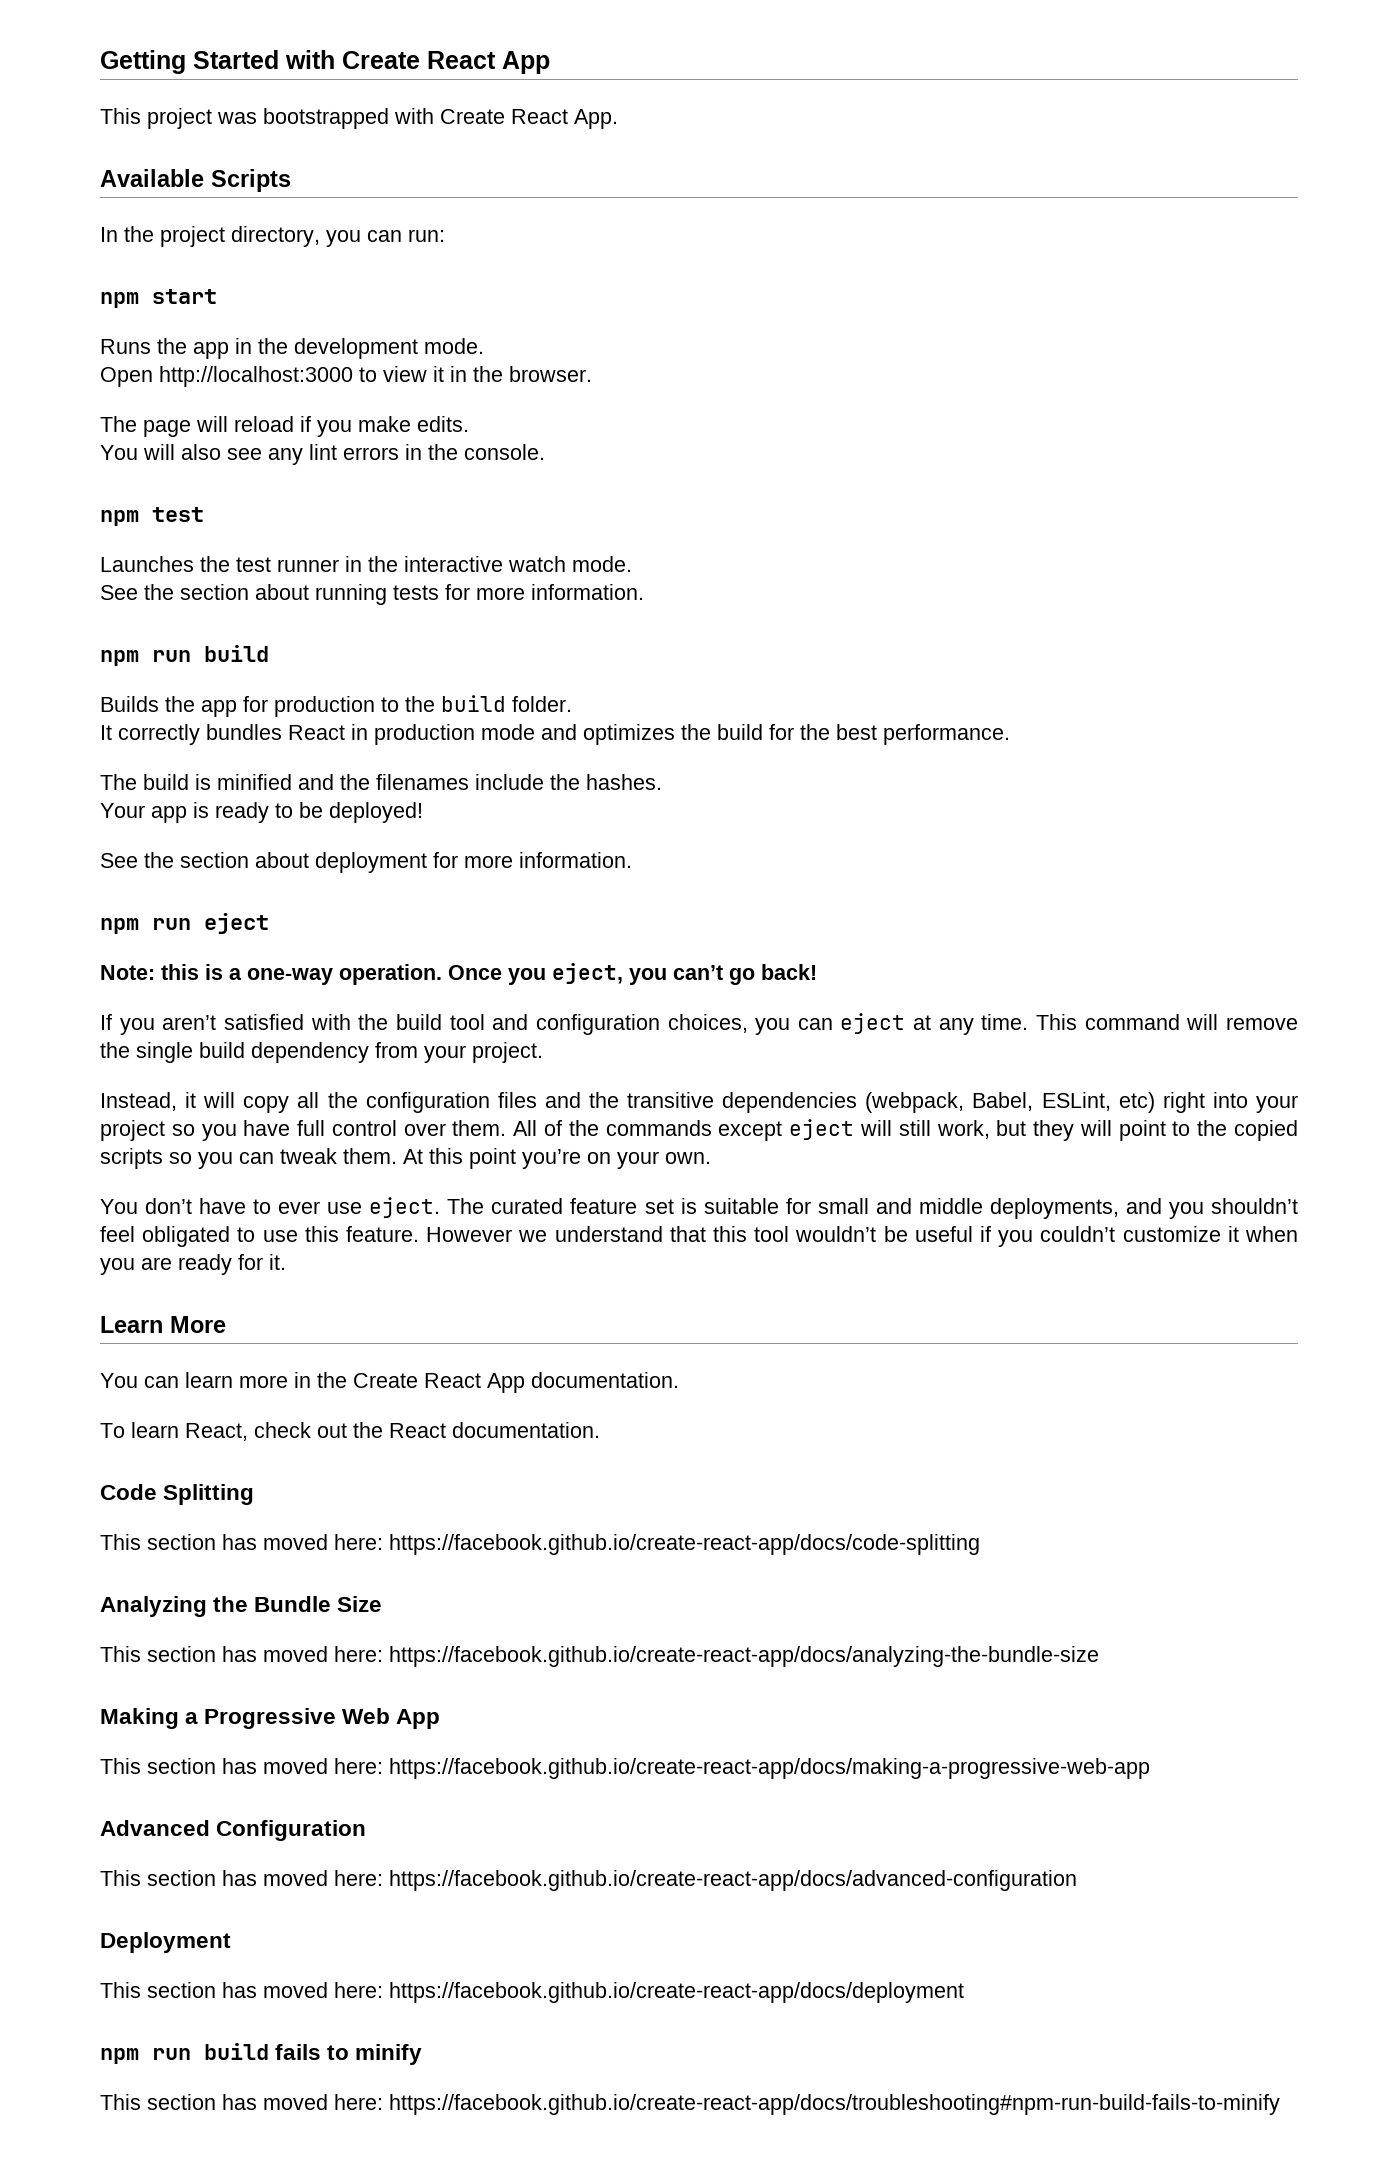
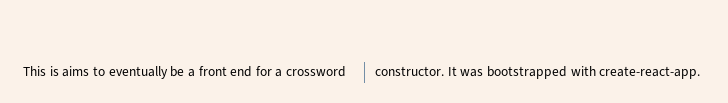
[100,50,550,74] [100,108,618,129] [100,169,291,192] [100,226,445,247] [100,289,217,308] [100,338,484,359] [100,366,592,387] [100,416,469,437] [100,444,545,465] [100,507,204,526] [100,556,632,572] [100,584,644,605] [100,645,269,666] [100,695,572,717] [100,724,1010,745] [100,774,662,790] [100,802,423,823] [100,852,632,873] [100,913,269,934] [100,963,817,985] [100,1013,1298,1035] [100,1042,543,1063] [100,1092,1298,1113] [100,1119,1298,1141] [100,1148,711,1169] [100,1197,1298,1219] [100,1226,1299,1247] [100,1254,286,1275] [100,1316,226,1333] [100,1372,679,1393] [100,1422,600,1441] [100,1484,255,1505] [100,1534,980,1555] [100,1596,383,1617] [100,1646,1099,1667] [100,1708,441,1729] [100,1758,1150,1779] [100,1820,367,1841] [100,1870,1077,1891] [100,1932,231,1953] [100,1982,964,2003] [100,2043,423,2065] [100,2094,1280,2115] Getting Started with Create React App // This project was bootstrapped with Create React App. // Available Scripts // In the project directory, you can run: // npm start // Runs the app in the development mode. // Open http://localhost:3000 to view it in the browser. // The page will reload if you make edits. // You will also see any lint errors in the console. // npm test // Launches the test runner in the interactive watch mode. // See the section about running tests for more information. // npm run build // Builds the app for production to the build folder. // It correctly bundles React in production mode and optimizes the build for the best performance. // The build is minified and the filenames include the hashes. // Your app is ready to be deployed! // See the section about deployment for more information. // npm run eject // Note: this is a one-way operation. Once you eject, you can’t go back! // If you aren’t satisfied with the build tool and configuration choices, you can eject at any time. This command will remove the single build dependency from your project. // Instead, it will copy all the configuration files and the transitive dependencies (webpack, Babel, ESLint, etc) right into your project so you have full control over them. All of the commands except eject will still work, but they will point to the copied scripts so you can tweak them. At this point you’re on your own. // You don’t have to ever use eject. The curated feature set is suitable for small and middle deployments, and you shouldn’t feel obligated to use this feature. However we understand that this tool wouldn’t be useful if you couldn’t customize it when you are ready for it. // Learn More // You can learn more in the Create React App documentation. // To learn React, check out the React documentation. // Code Splitting // This section has moved here: https://facebook.github.io/create-react-app/docs/code-splitting // Analyzing the Bundle Size // This section has moved here: https://facebook.github.io/create-react-app/docs/analyzing-the-bundle-size // Making a Progressive Web App // This section has moved here: https://facebook.github.io/create-react-app/docs/making-a-progressive-web-app // Advanced Configuration // This section has moved here: https://facebook.github.io/create-react-app/docs/advanced-configuration // Deployment // This section has moved here: https://facebook.github.io/create-react-app/docs/deployment // npm run build fails to minify // This section has moved here: https://facebook.github.io/create-react-app/docs/troubleshooting#npm-run-build-fails-to-minify -> [23,66,701,79] This is aims to eventually be a front end for a crossword constructor. It was bootstrapped with create-react-app.

